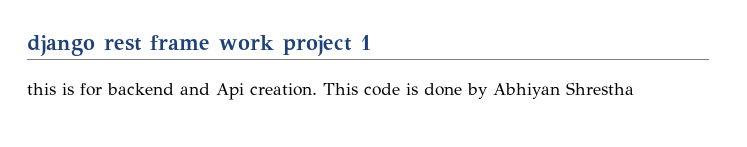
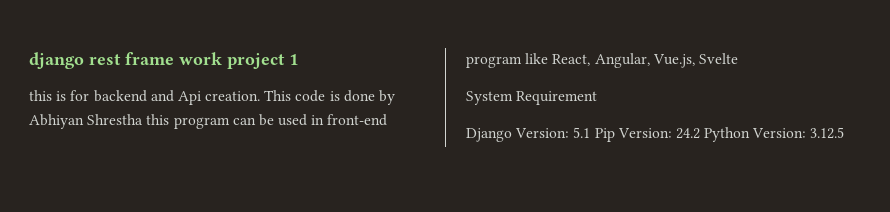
(634, 88) none -> [146,114,388,129] [466,53,738,68] [466,91,598,105] [466,127,845,142] this program can be used in front-end program like React, Angular, Vue.js, Svelte // System Requirement // Django Version: 5.1 Pip Version: 24.2 Python Version: 3.12.5

